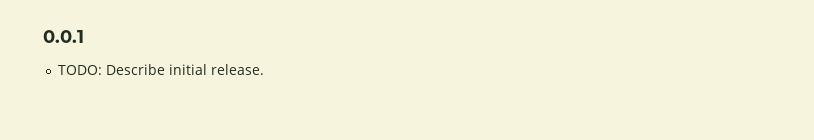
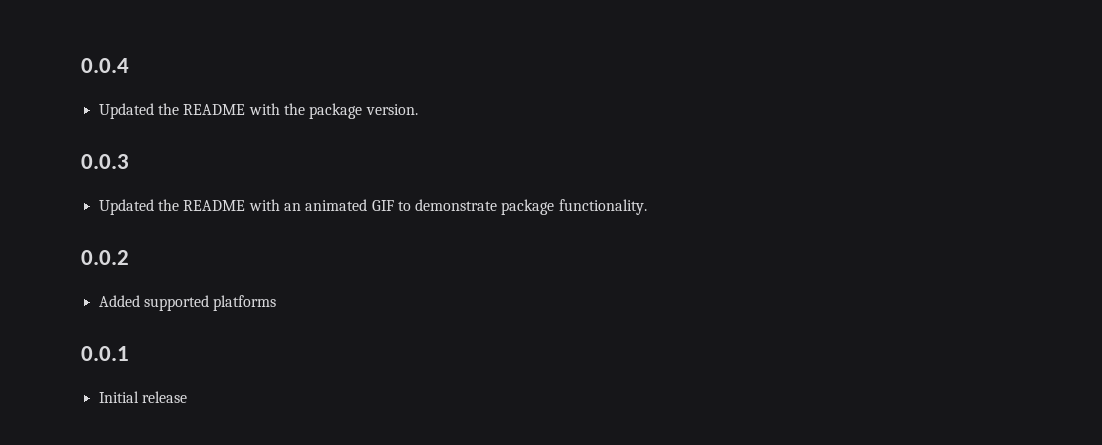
[43,30,84,43] [58,64,265,75] 0.0.1 // TODO: Describe initial release. -> [81,58,129,73] [98,103,418,119] [81,154,129,169] [98,199,647,215] [81,250,129,265] [98,295,277,311] [81,346,129,361] [98,391,187,403] 0.0.4 // Updated the README with the package version. // 0.0.3 // Updated the README with an animated GIF to demonstrate package functionality. // 0.0.2 // Added supported platforms // 0.0.1 // Initial release

